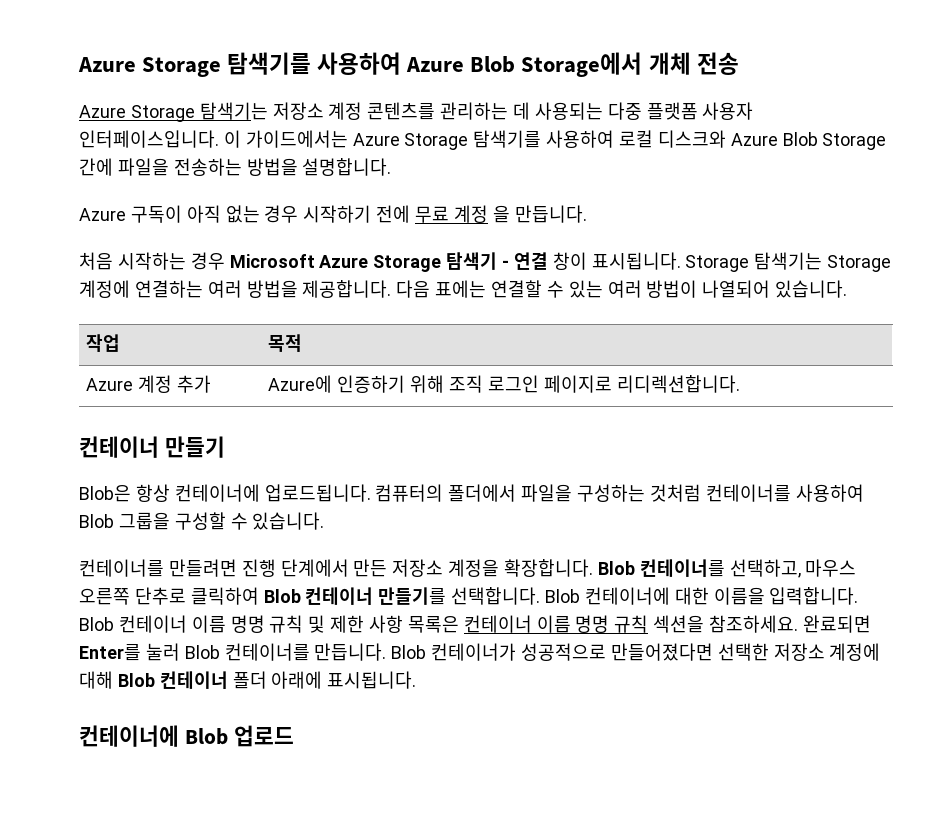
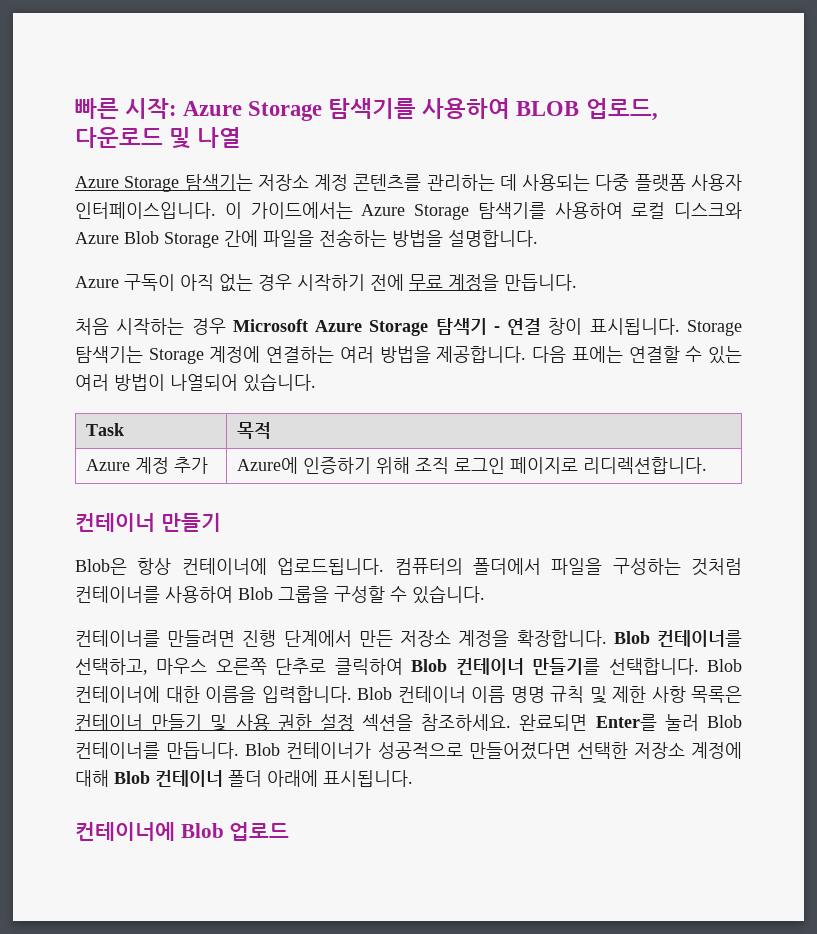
[78,52,739,77] Azure Storage 탐색기를 사용하여 Azure Blob Storage에서 개체 전송 -> [75,98,658,121] [75,127,242,149] 빠른 시작: Azure Storage 탐색기를 사용하여 BLOB 업로드, 다운로드 및 나열
[453,205,510,223] 계정 을 -> [448,274,499,291] 계정을
[86,334,121,352] 작업 -> [85,423,124,436] Task
[536,615,649,633] 이름 명명 규칙 -> [151,714,354,732] 만들기 및 사용 권한 설정

